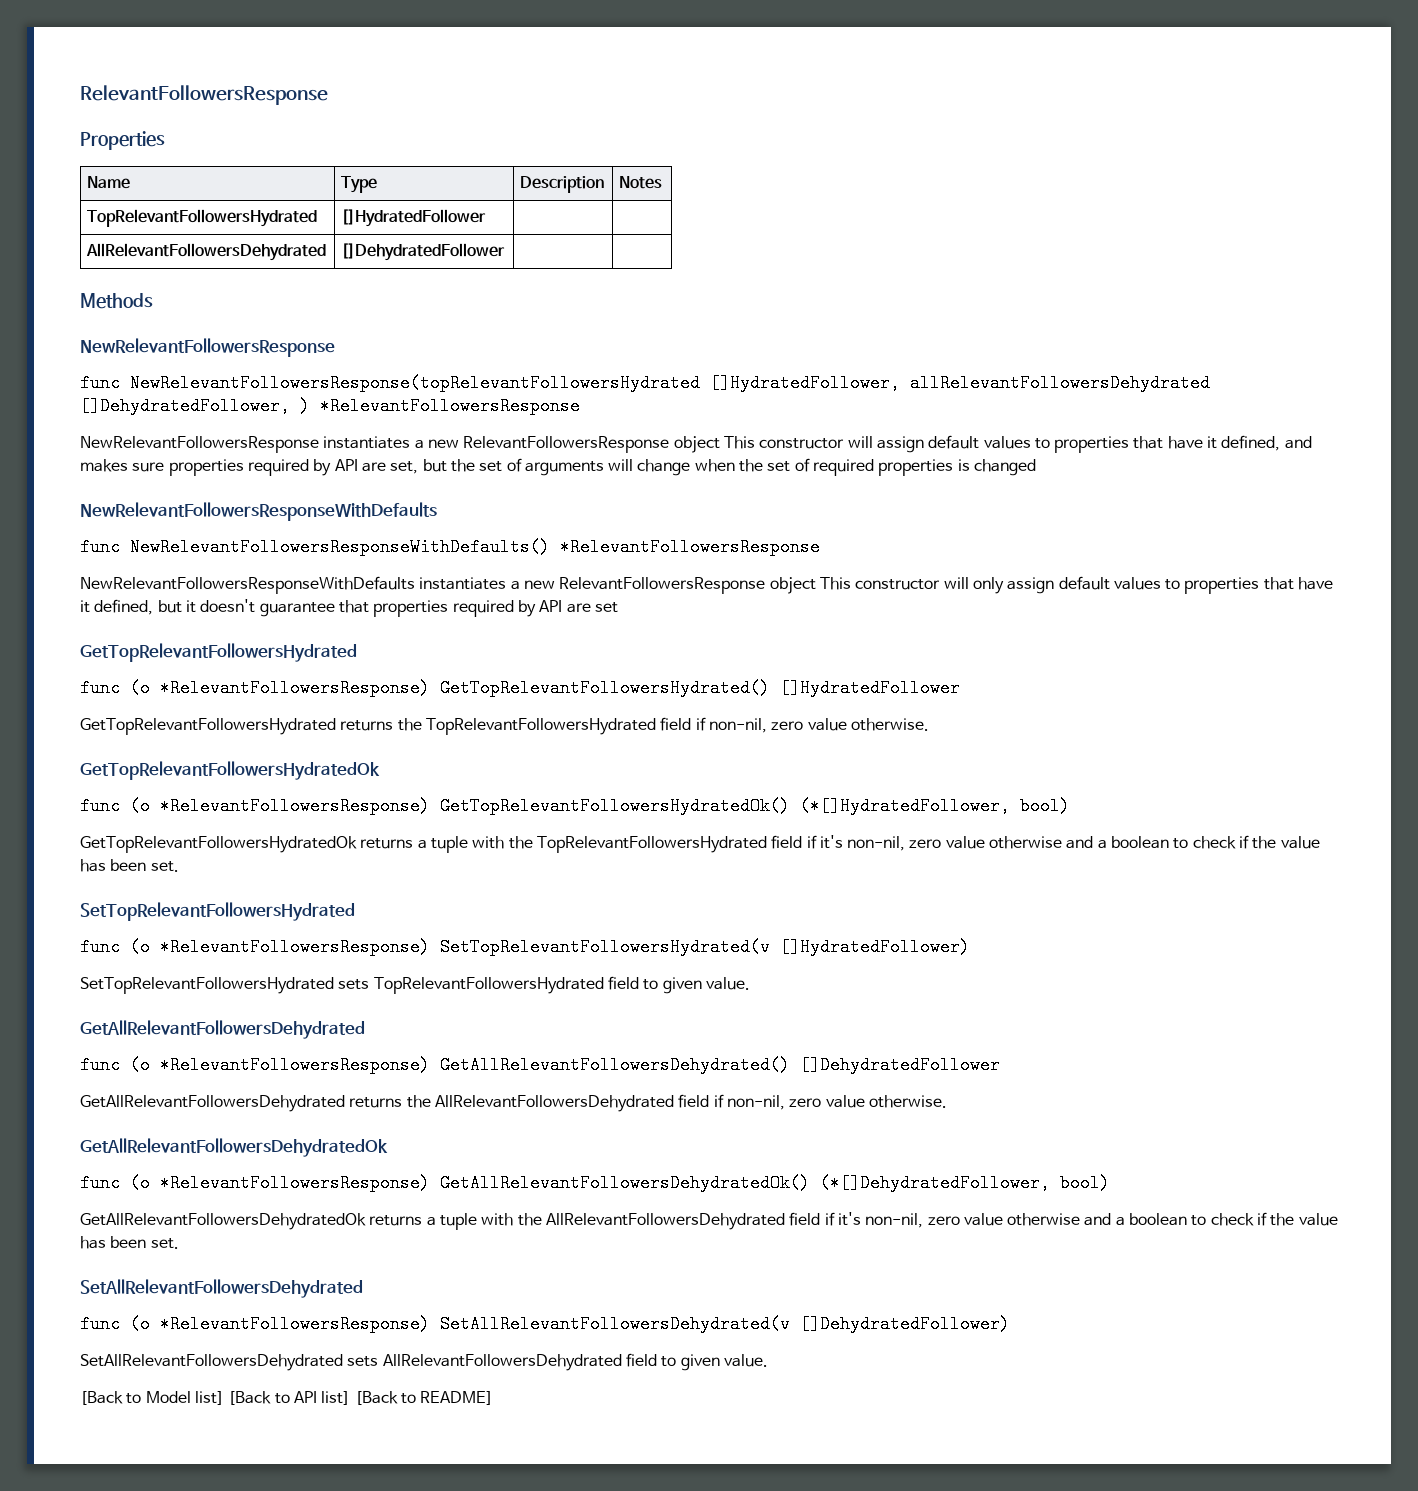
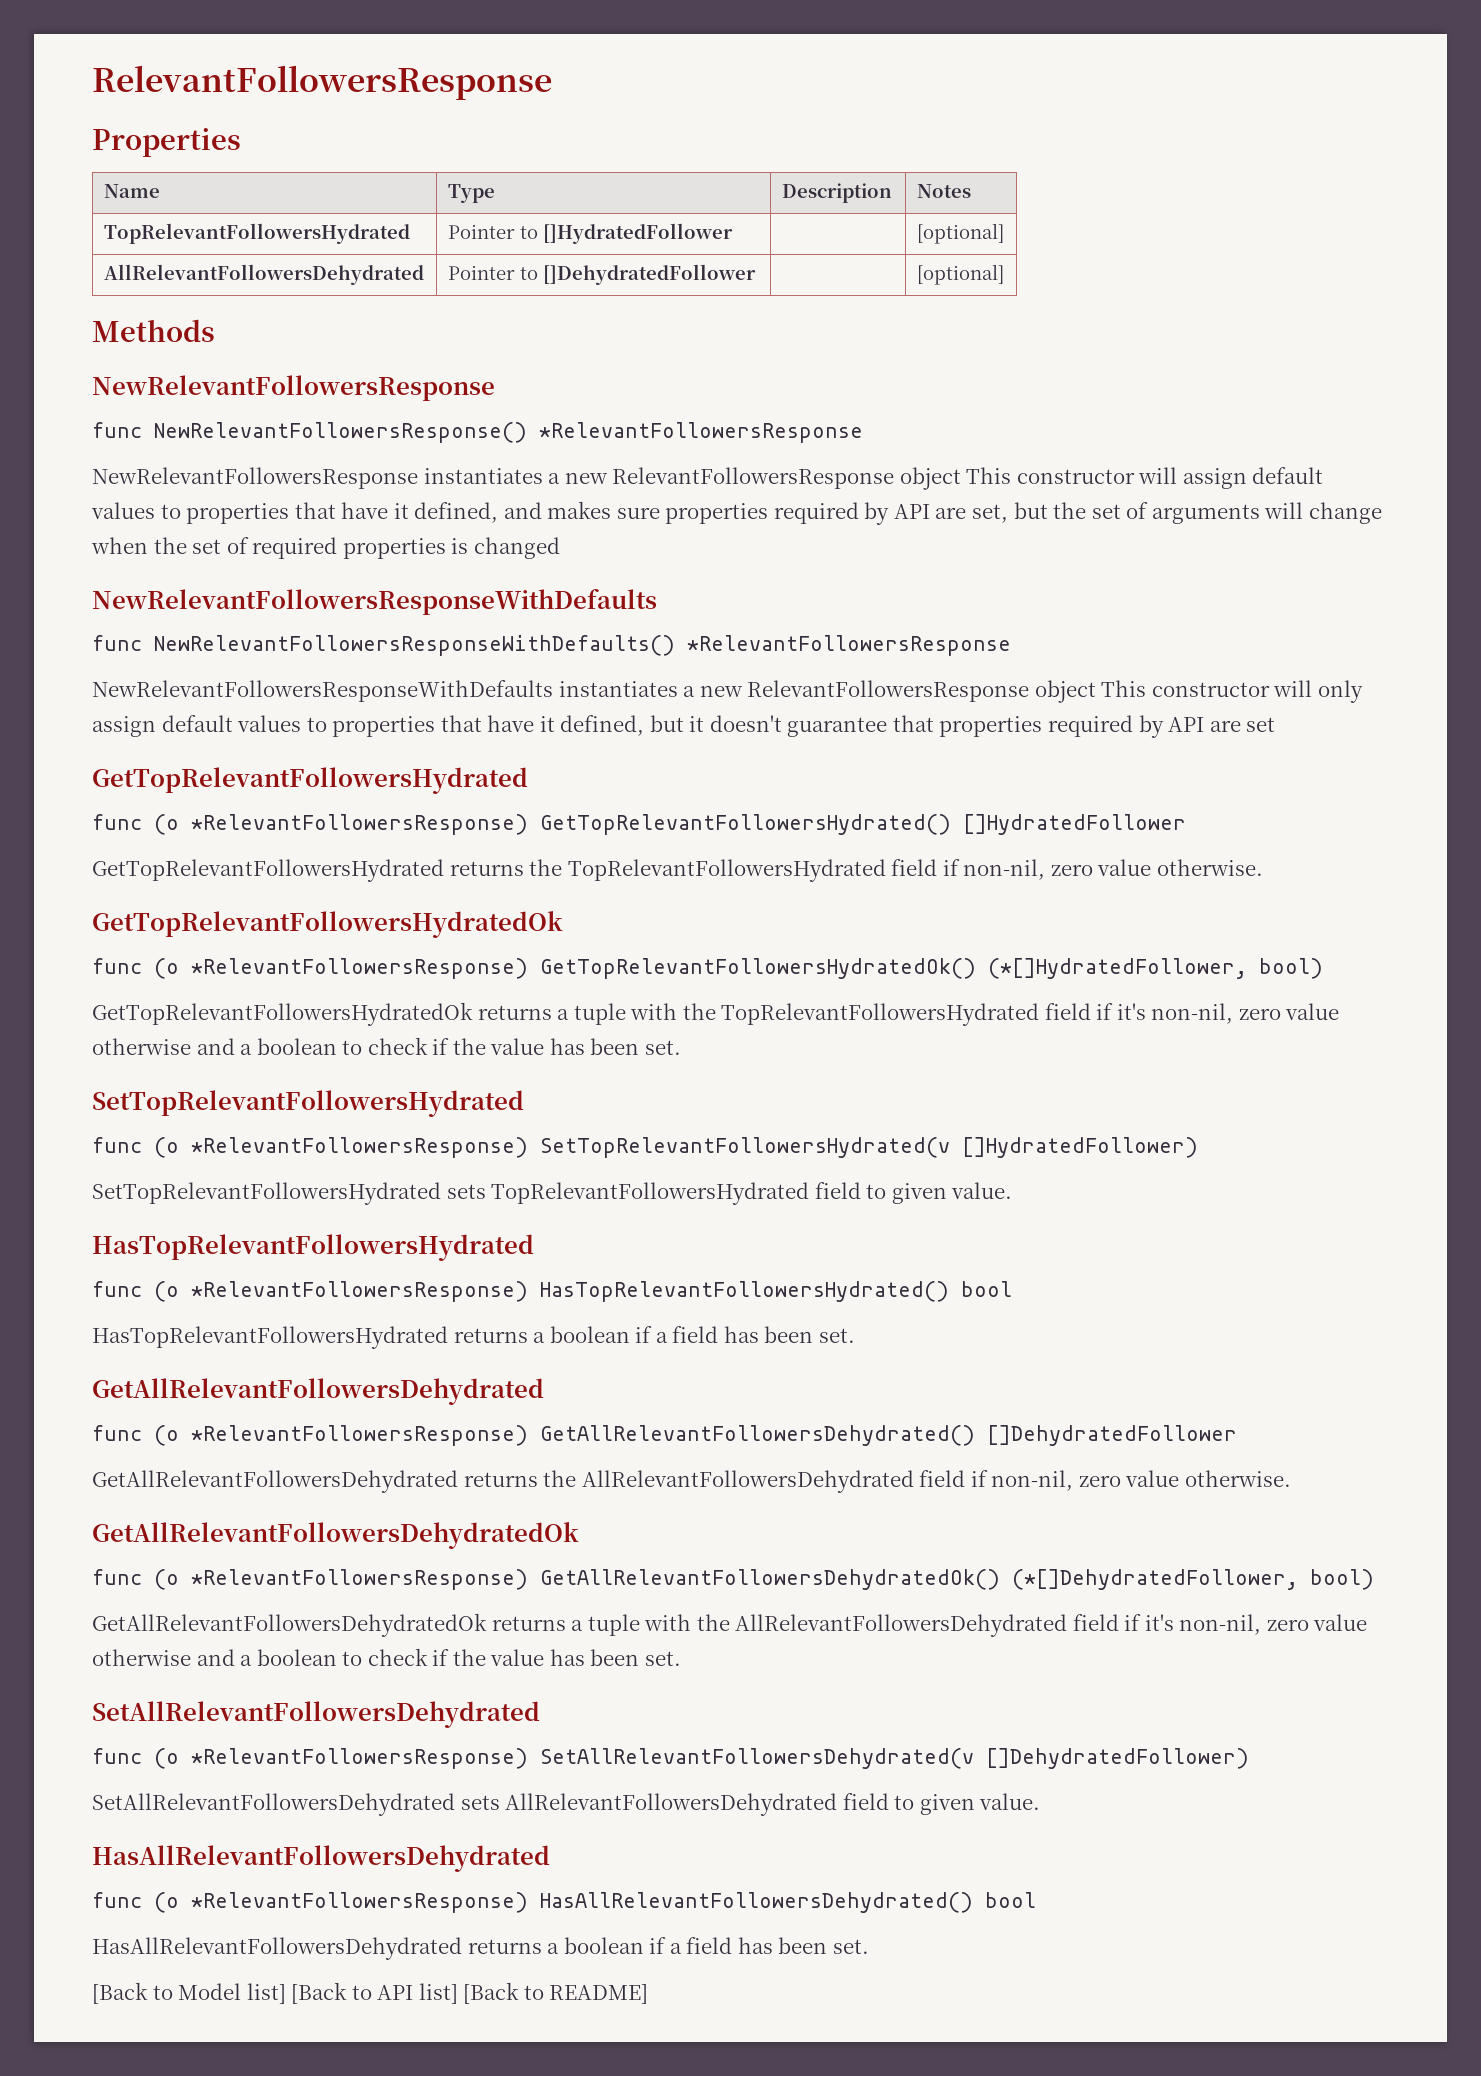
(318, 218) none -> [447,224,538,239] Pointer to
(487, 218) none -> [916,223,1004,244] [optional]
(327, 252) none -> [447,265,538,280] Pointer to
(506, 252) none -> [916,264,1004,285] [optional]
[130,374,1210,392] [80,397,310,415] NewRelevantFollowersResponse(topRelevantFollowersHydrated []HydratedFollower, allRelevantFollowersDehydrated []DehydratedFollower, ) -> [154,422,527,443] NewRelevantFollowersResponse()
(750, 983) none -> [92,1234,534,1261] [92,1281,1012,1302] [92,1326,855,1349] // HasTopRelevantFollowersHydrated // func (o *RelevantFollowersResponse) HasTopRelevantFollowersHydrated() bool // HasTopRelevantFollowersHydrated returns a boolean if a field has been set.
(768, 1360) none -> [92,1845,550,1872] [92,1892,1036,1913] [92,1937,869,1960] // HasAllRelevantFollowersDehydrated // func (o *RelevantFollowersResponse) HasAllRelevantFollowersDehydrated() bool // HasAllRelevantFollowersDehydrated returns a boolean if a field has been set.

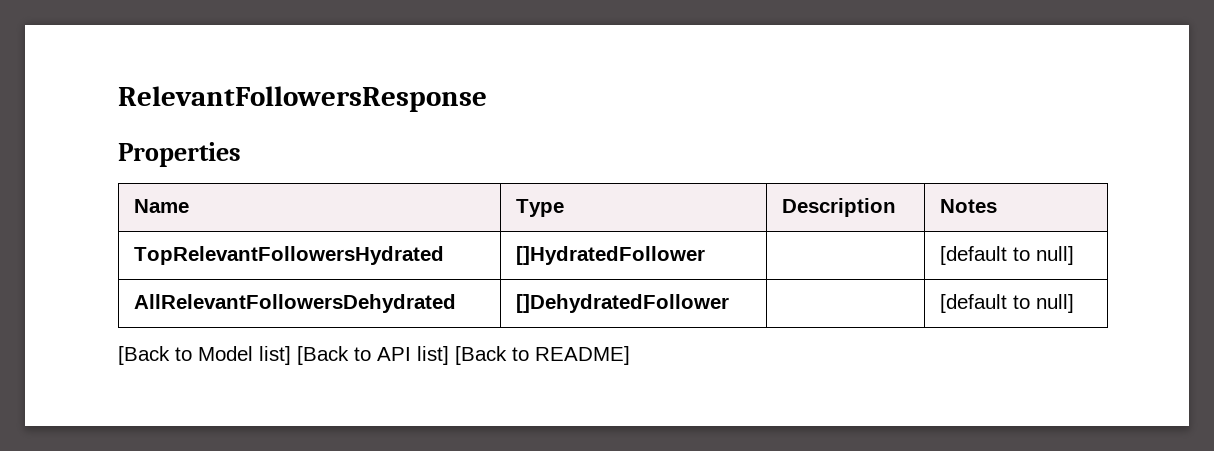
[447,224,538,239] Pointer to -> (444, 255) none
[916,223,1004,244] [optional] -> [939,246,1074,265] [default to null]
[447,265,538,280] Pointer to -> (456, 303) none
[916,264,1004,285] [92,319,215,342] [92,375,495,401] [92,422,863,443] [92,467,1324,490] [91,501,1382,525] [91,537,560,559] [92,588,657,615] [92,635,1011,656] [92,680,1363,703] [92,715,1276,738] [92,767,528,794] [92,814,1186,835] [92,859,1263,882] [92,911,563,938] [92,958,1323,979] [92,1002,1340,1026] [92,1037,681,1055] [92,1090,524,1117] [92,1137,1198,1158] [92,1182,1013,1205] [92,1234,534,1261] [92,1281,1012,1302] [92,1326,855,1349] [92,1378,544,1405] [92,1425,1237,1446] [92,1470,1291,1493] [92,1522,579,1549] [92,1569,1374,1590] [92,1613,1368,1637] [92,1648,681,1666] [92,1701,540,1728] [92,1748,1249,1769] [92,1793,1041,1816] [92,1845,550,1872] [92,1892,1036,1913] [92,1937,869,1960] [optional] // Methods // NewRelevantFollowersResponse // func NewRelevantFollowersResponse() *RelevantFollowersResponse // NewRelevantFollowersResponse instantiates a new RelevantFollowersResponse object This constructor will assign default values to properties that have it defined, and makes sure properties required by API are set, but the set of arguments will change when the set of required properties is changed // NewRelevantFollowersResponseWithDefaults // func NewRelevantFollowersResponseWithDefaults() *RelevantFollowersResponse // NewRelevantFollowersResponseWithDefaults instantiates a new RelevantFollowersResponse object This constructor will only assign default values to properties that have it defined, but it doesn't guarantee that properties required by API are set // GetTopRelevantFollowersHydrated // func (o *RelevantFollowersResponse) GetTopRelevantFollowersHydrated() []HydratedFollower // GetTopRelevantFollowersHydrated returns the TopRelevantFollowersHydrated field if non-nil, zero value otherwise. // GetTopRelevantFollowersHydratedOk // func (o *RelevantFollowersResponse) GetTopRelevantFollowersHydratedOk() (*[]HydratedFollower, bool) // GetTopRelevantFollowersHydratedOk returns a tuple with the TopRelevantFollowersHydrated field if it's non-nil, zero value otherwise and a boolean to check if the value has been set. // SetTopRelevantFollowersHydrated // func (o *RelevantFollowersResponse) SetTopRelevantFollowersHydrated(v []HydratedFollower) // SetTopRelevantFollowersHydrated sets TopRelevantFollowersHydrated field to given value. // HasTopRelevantFollowersHydrated // func (o *RelevantFollowersResponse) HasTopRelevantFollowersHydrated() bool // HasTopRelevantFollowersHydrated returns a boolean if a field has been set. // GetAllRelevantFollowersDehydrated // func (o *RelevantFollowersResponse) GetAllRelevantFollowersDehydrated() []DehydratedFollower // GetAllRelevantFollowersDehydrated returns the AllRelevantFollowersDehydrated field if non-nil, zero value otherwise. // GetAllRelevantFollowersDehydratedOk // func (o *RelevantFollowersResponse) GetAllRelevantFollowersDehydratedOk() (*[]DehydratedFollower, bool) // GetAllRelevantFollowersDehydratedOk returns a tuple with the AllRelevantFollowersDehydrated field if it's non-nil, zero value otherwise and a boolean to check if the value has been set. // SetAllRelevantFollowersDehydrated // func (o *RelevantFollowersResponse) SetAllRelevantFollowersDehydrated(v []DehydratedFollower) // SetAllRelevantFollowersDehydrated sets AllRelevantFollowersDehydrated field to given value. // HasAllRelevantFollowersDehydrated // func (o *RelevantFollowersResponse) HasAllRelevantFollowersDehydrated() bool // HasAllRelevantFollowersDehydrated returns a boolean if a field has been set. -> [939,294,1074,313] [default to null]

